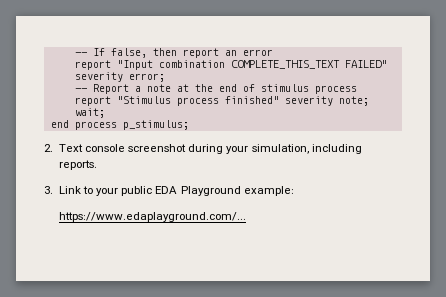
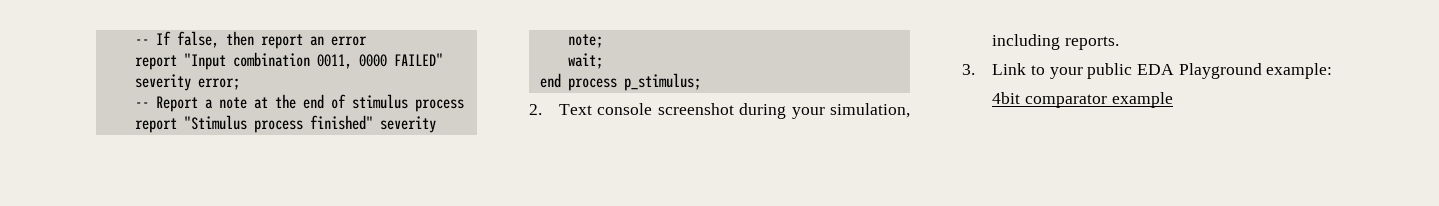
[230,60,340,69] COMPLETE_THIS_TEXT -> [316,54,387,69] 0011, 0000
[59,212,247,222] https://www.edaplayground.com/... -> [992,92,1173,108] 4bit comparator example

